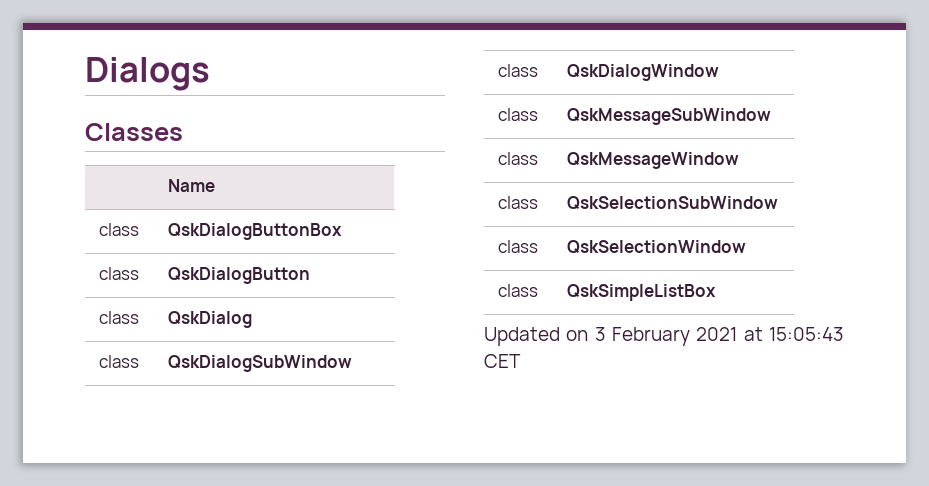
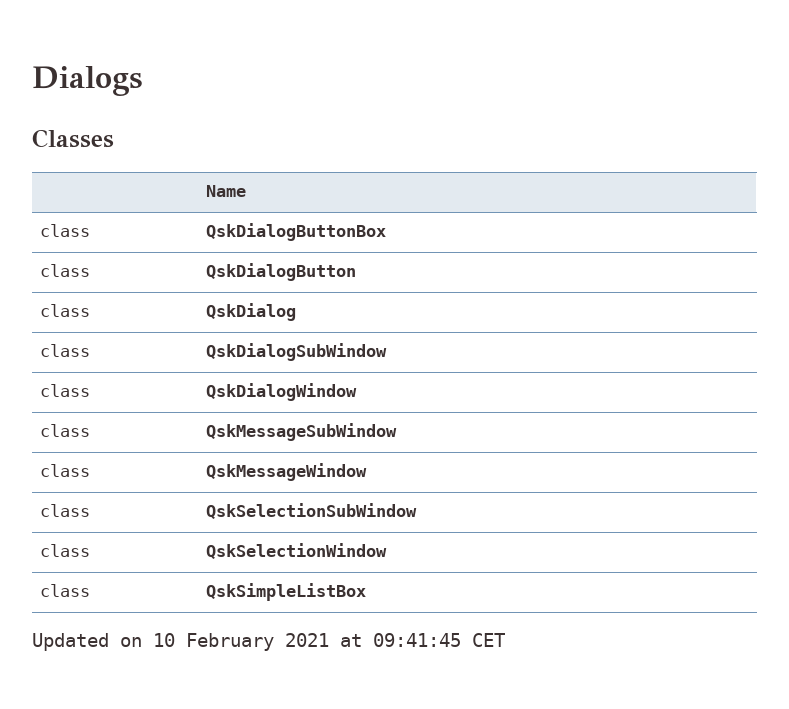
[594,327,606,341] 3 -> [153,633,175,647] 10
[769,327,844,341] 15:05:43 -> [373,633,461,647] 09:41:45

